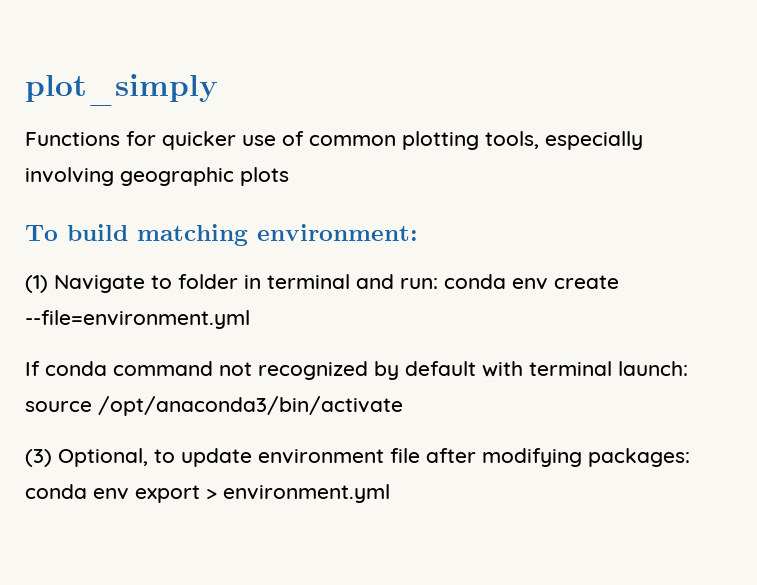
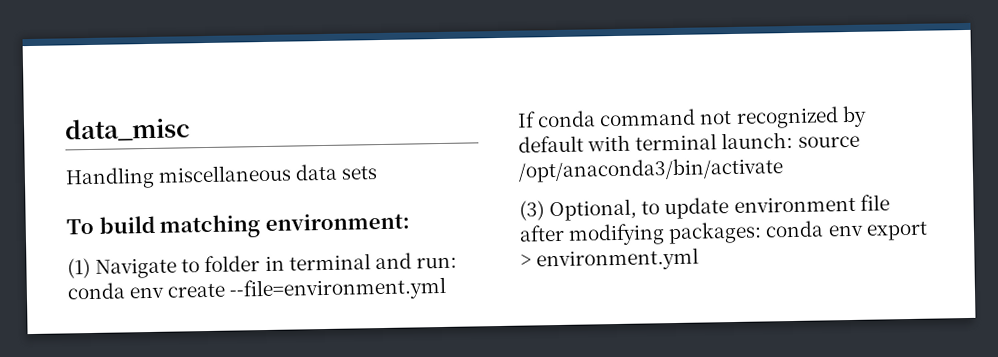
[25,74,218,106] [25,131,643,150] [25,167,289,186] plot_simply // Functions for quicker use of common plotting tools, especially involving geographic plots -> [64,117,191,142] [65,163,378,190] data_misc // Handling miscellaneous data sets

